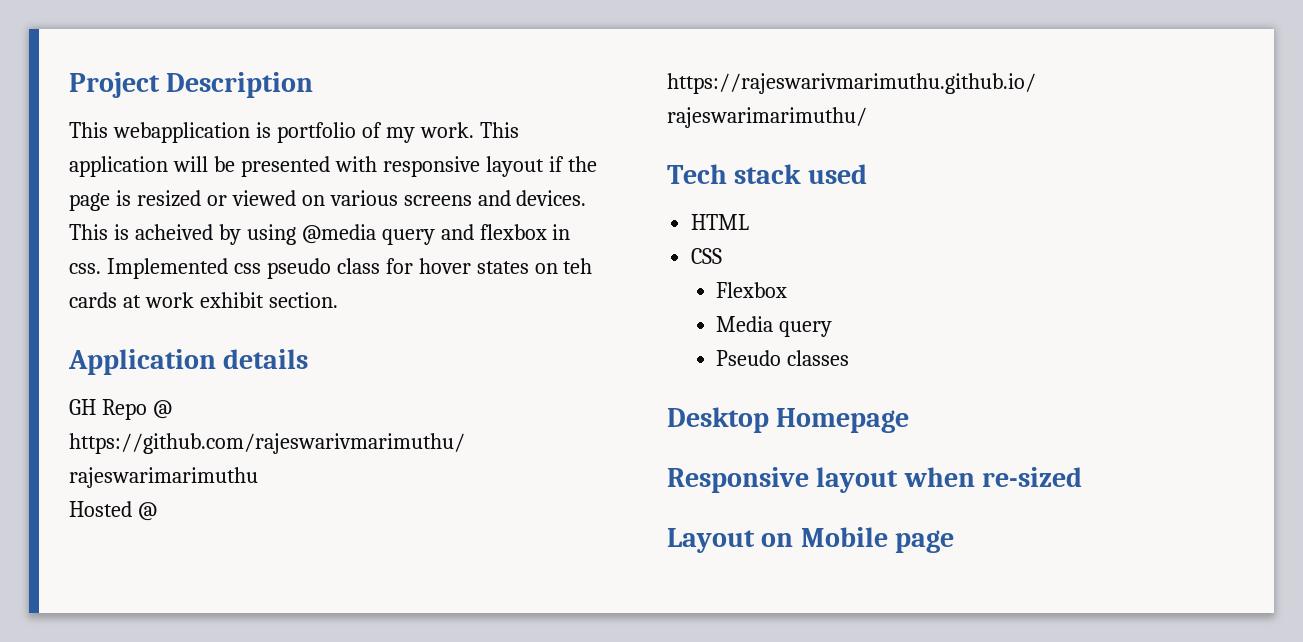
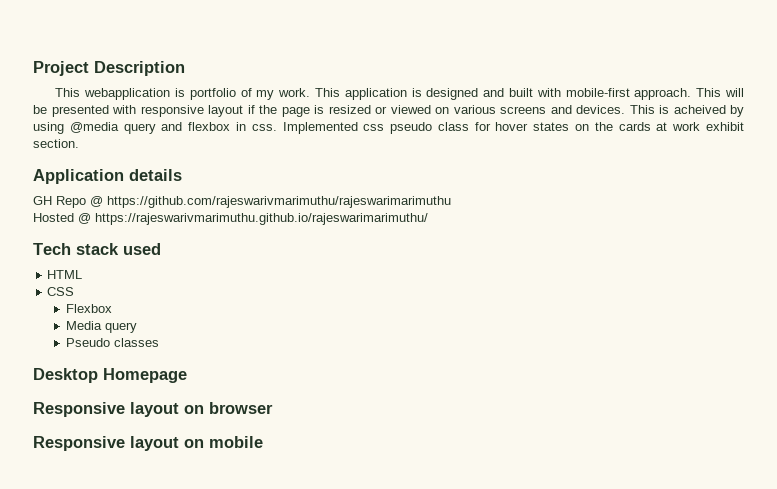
(168, 166) none -> [411,88,722,100] is designed and built with mobile-first approach. This
[563,258,593,274] teh -> [594,122,613,131] the
[903,467,1083,487] [667,527,955,553] when re-sized // Layout on Mobile page -> [184,402,273,414] [33,436,263,451] on browser // Responsive layout on mobile

